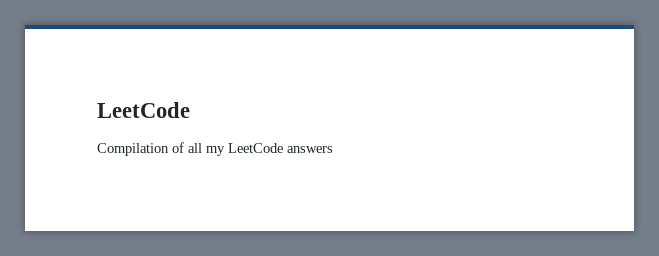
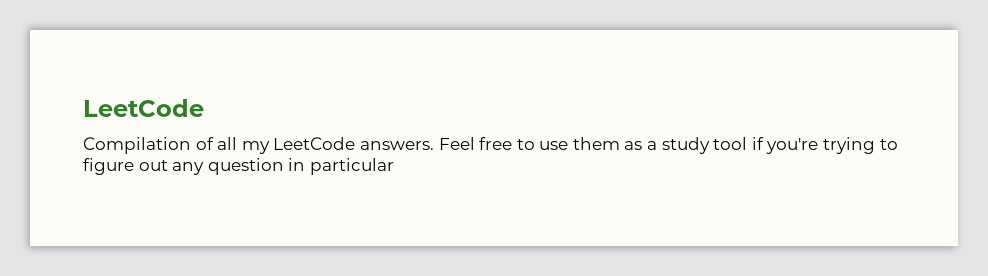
[287,146,333,153] answers -> [359,137,898,154] [83,158,394,175] answers. Feel free to use them as a study tool if you're trying to figure out any question in particular

